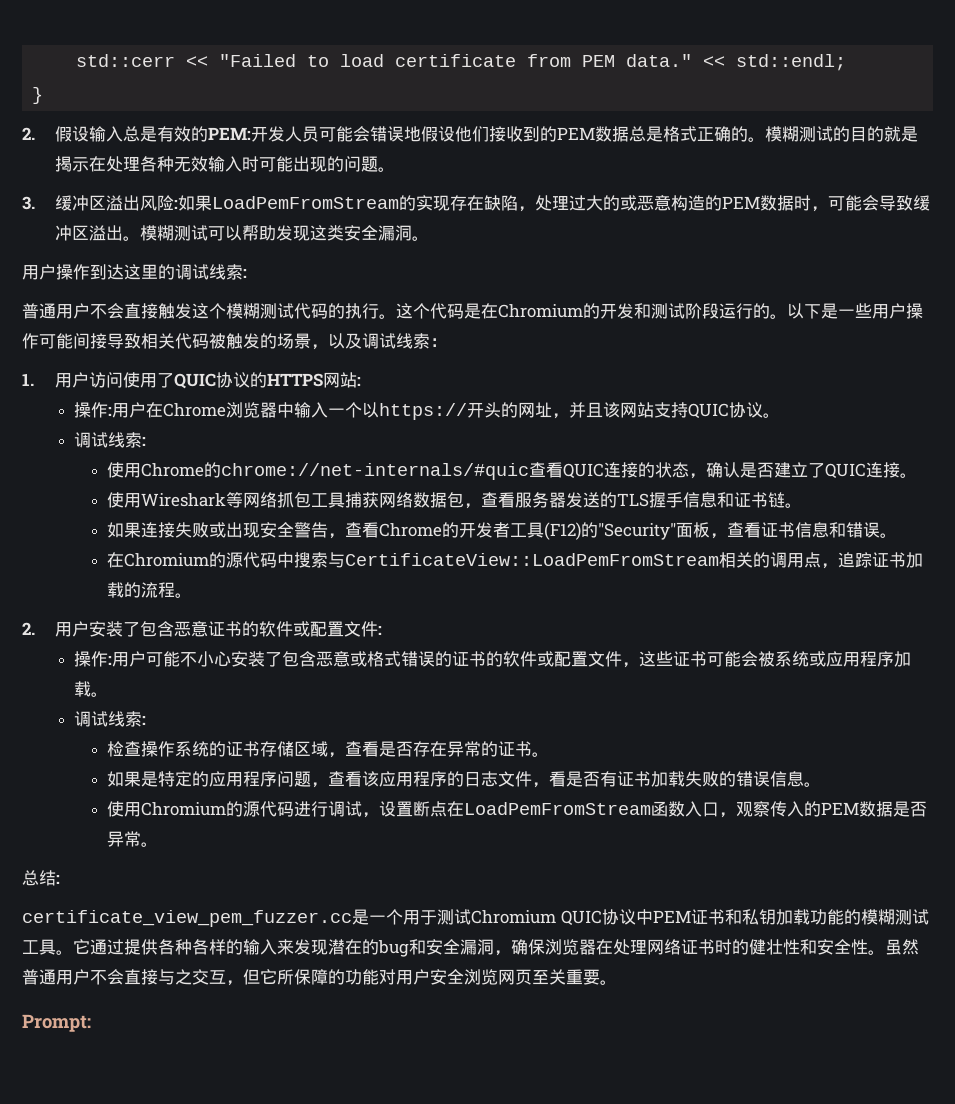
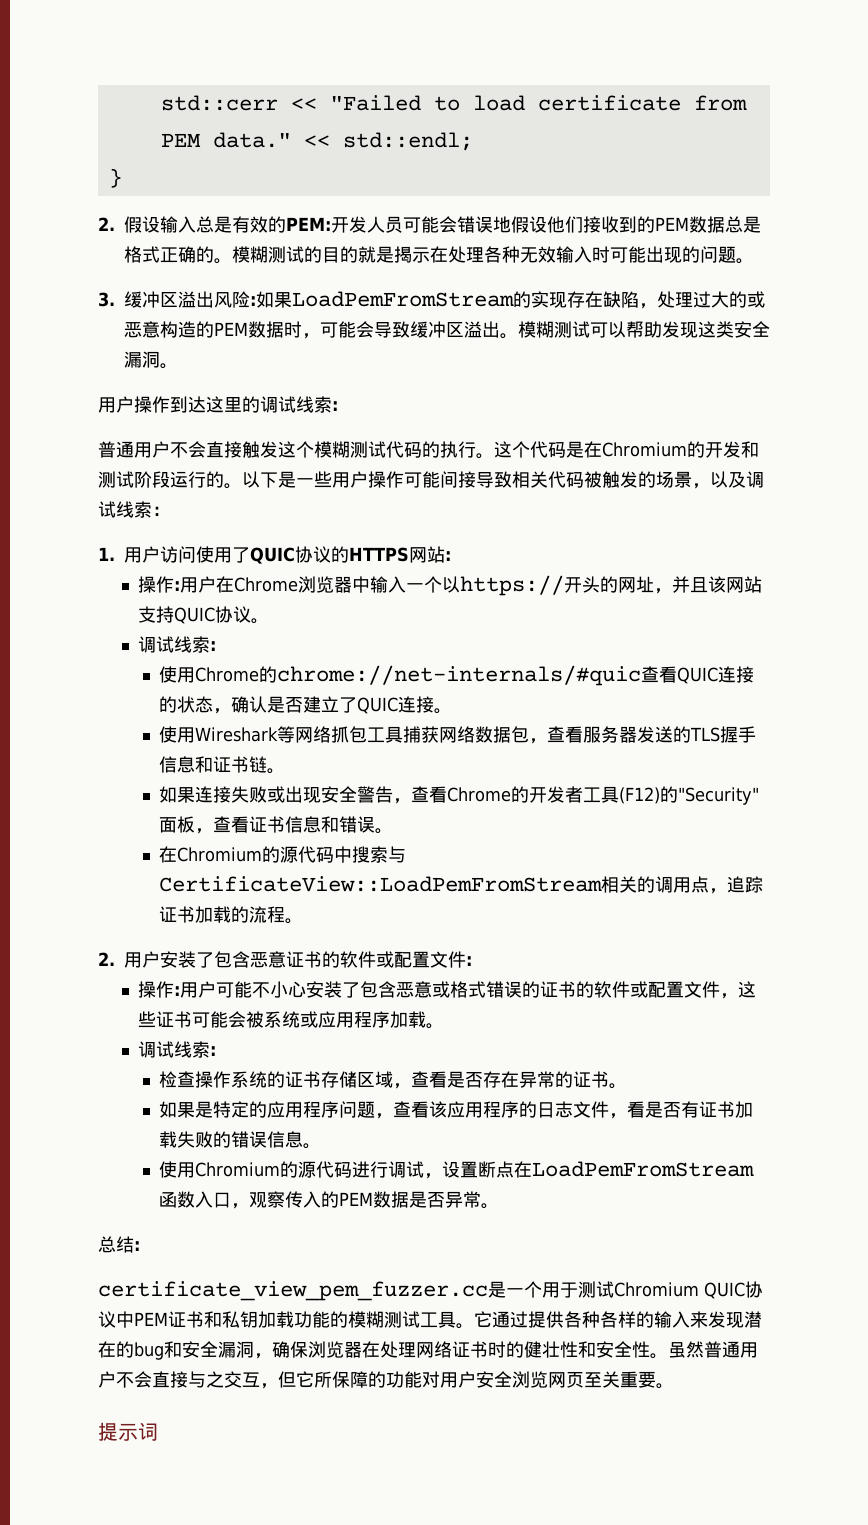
[22,1014,91,1032] Prompt: -> [98,1422,158,1441] 提示词

